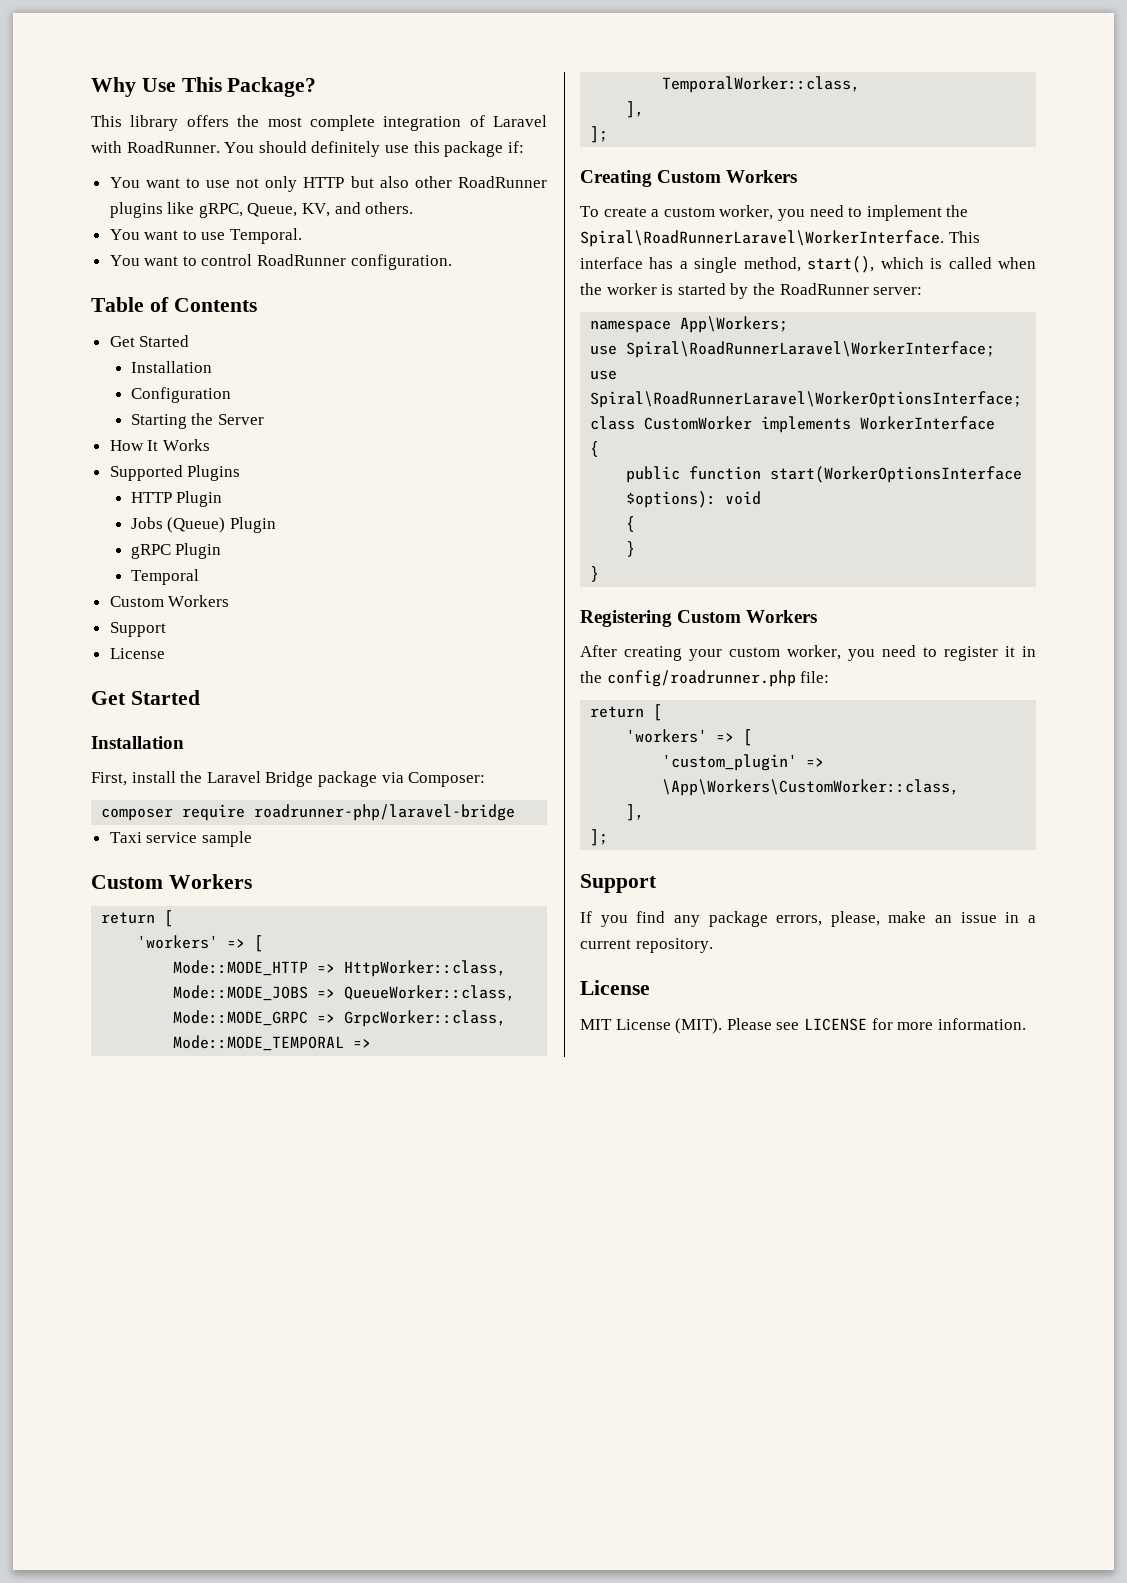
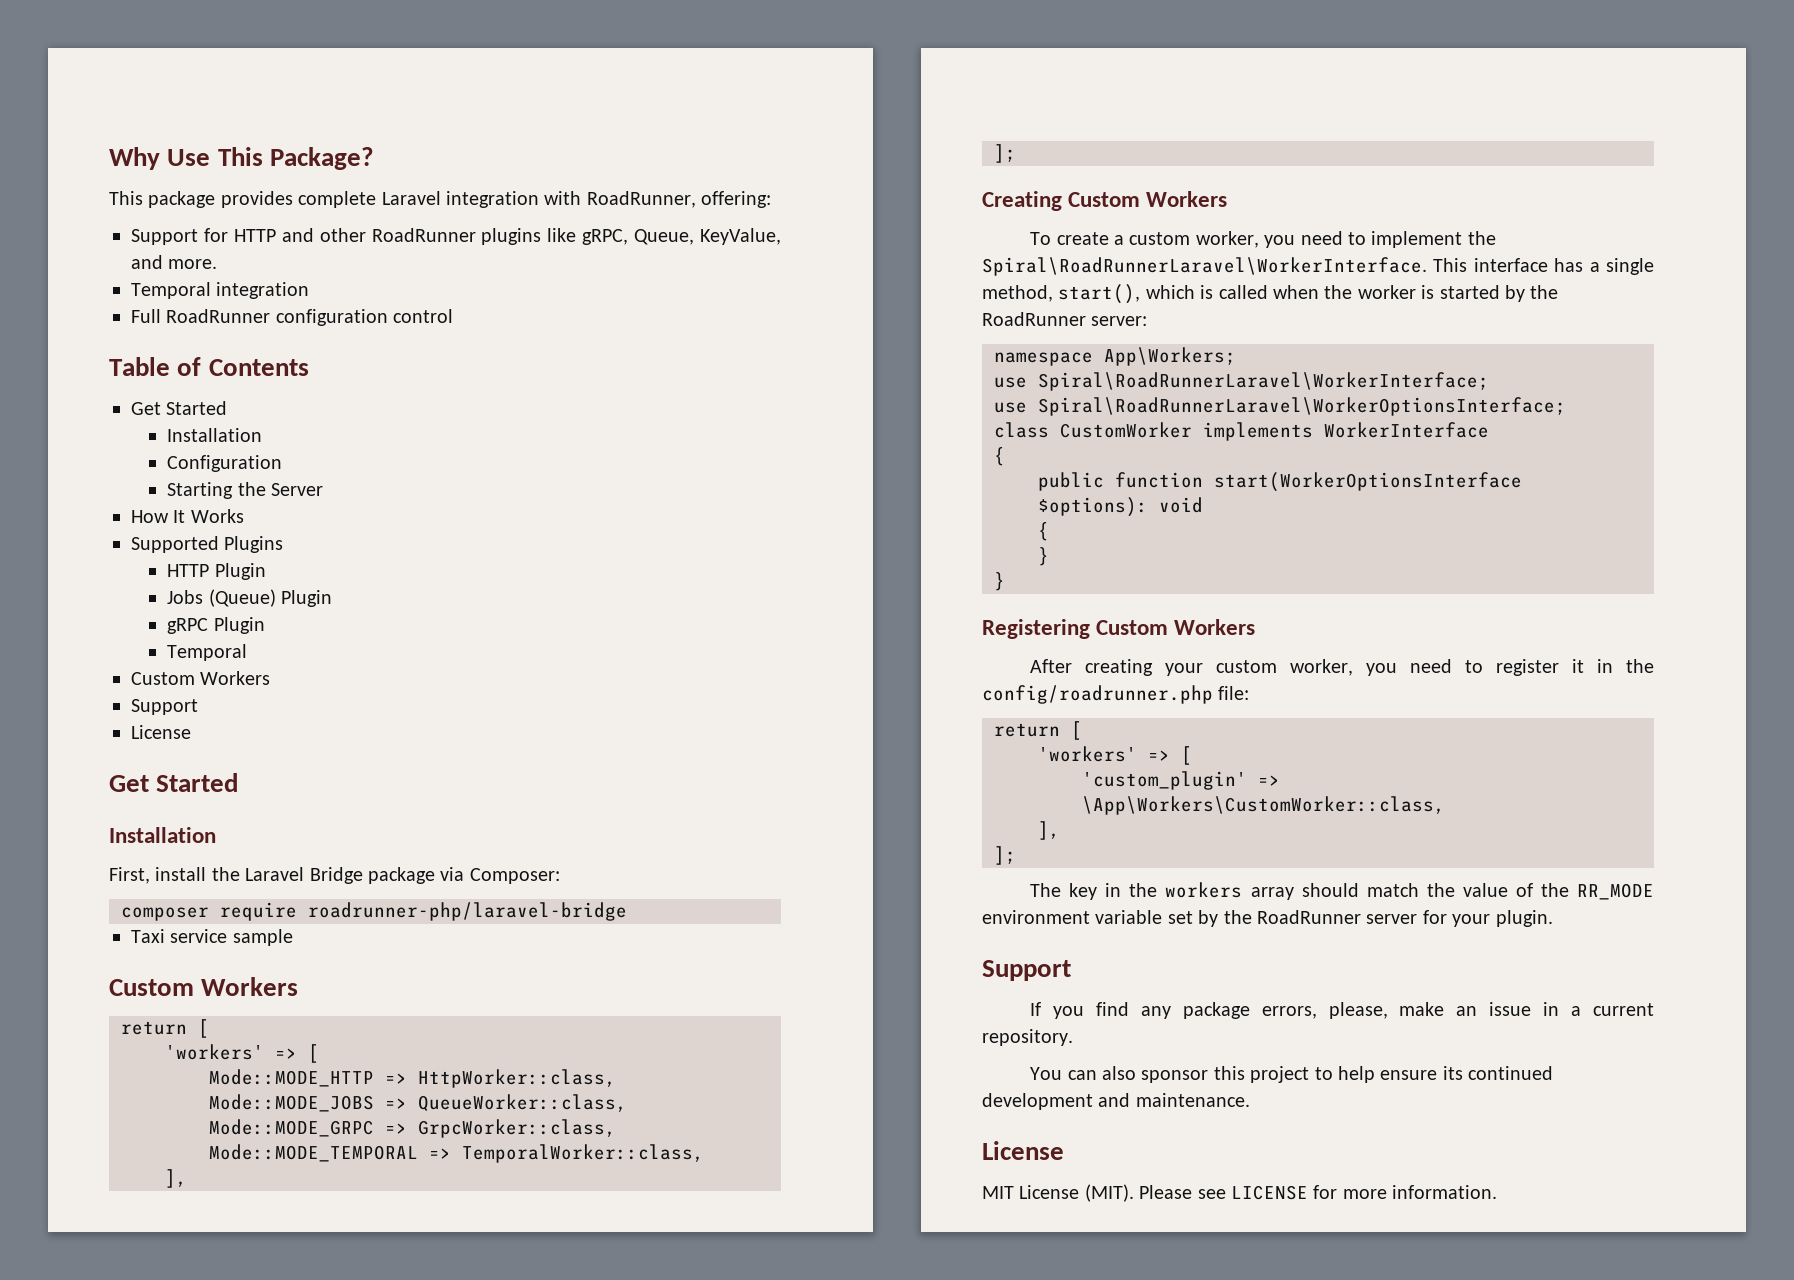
[130,115,547,131] [91,141,524,157] [109,176,409,192] library offers the most complete integration of Laravel with RoadRunner. You should definitely use this package if: // You want to use not only HTTP but also -> [148,191,772,208] [131,228,314,245] package provides complete Laravel integration with RoadRunner, offering: // Support for HTTP and
[302,202,414,217] [109,228,303,244] [109,255,197,266] KV, and others. // You want to use Temporal. // You want to -> [699,228,781,245] [131,255,218,269] [131,282,310,299] [131,309,388,326] KeyValue, and more. // Temporal integration // Full RoadRunner configuration
[257,254,452,270] RoadRunner configuration. -> (454, 316) none
(609, 837) none -> [1030,882,1654,900] [982,910,1553,927] // The key in the workers array should match the value of the RR_MODE environment variable set by the RoadRunner server for your plugin.
(713, 945) none -> [1030,1066,1554,1083] [982,1093,1250,1110] // You can also sponsor this project to help ensure its continued development and maintenance.

